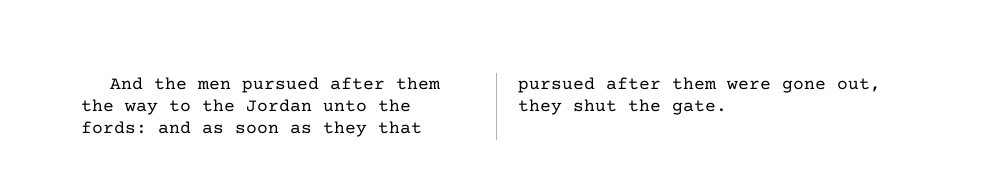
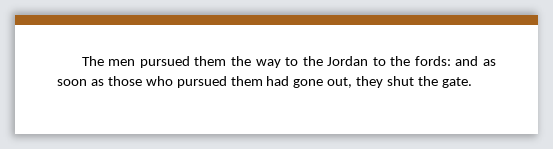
[109,77,187,90] And the -> [81,56,104,66] The
[329,77,385,90] after -> (190, 62) none
[323,100,367,112] unto -> [372,57,386,66] to
[323,121,422,137] [518,77,771,93] they that pursued after them were -> [107,76,290,88] those who pursued them had

